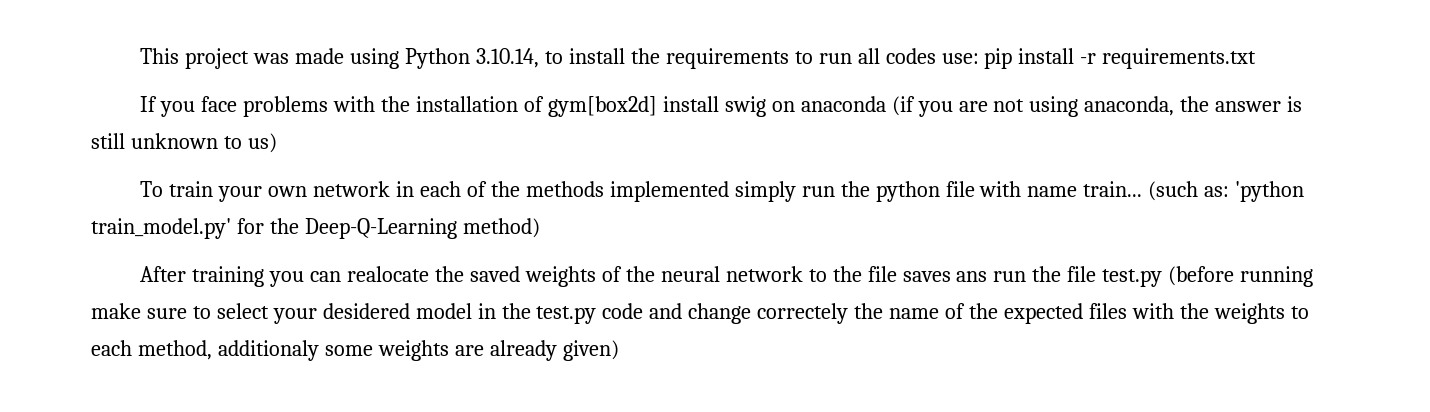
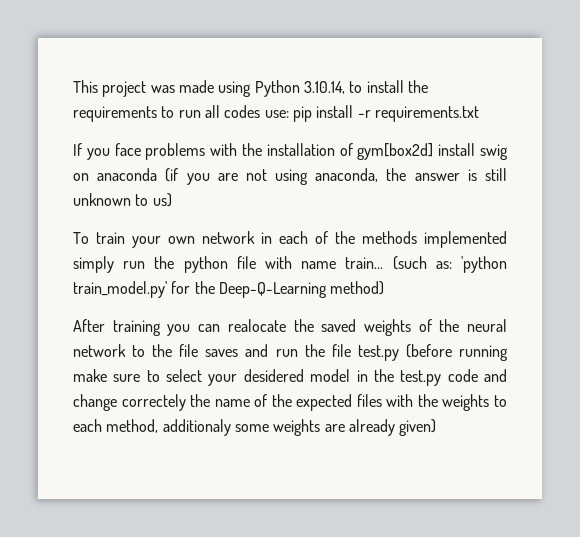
[956,271,988,282] ans -> [245,344,269,357] and

